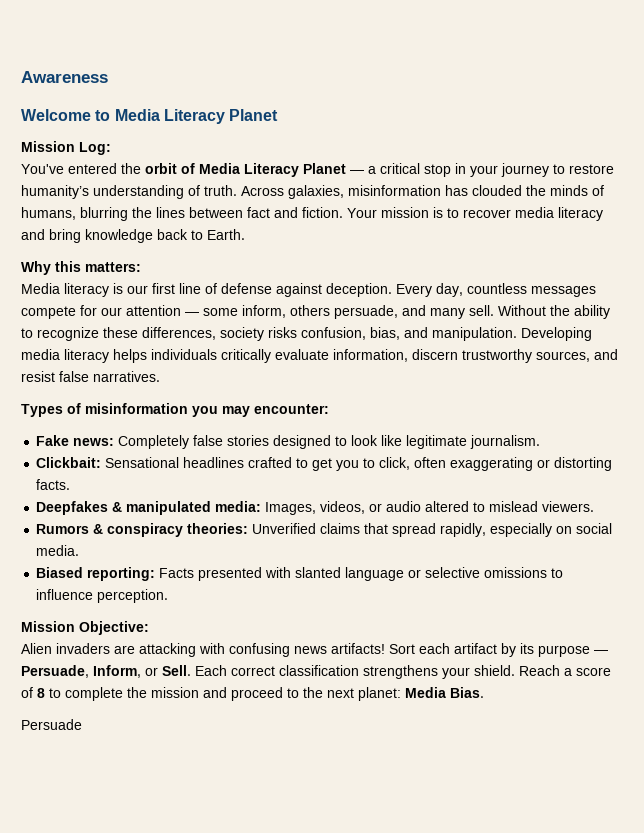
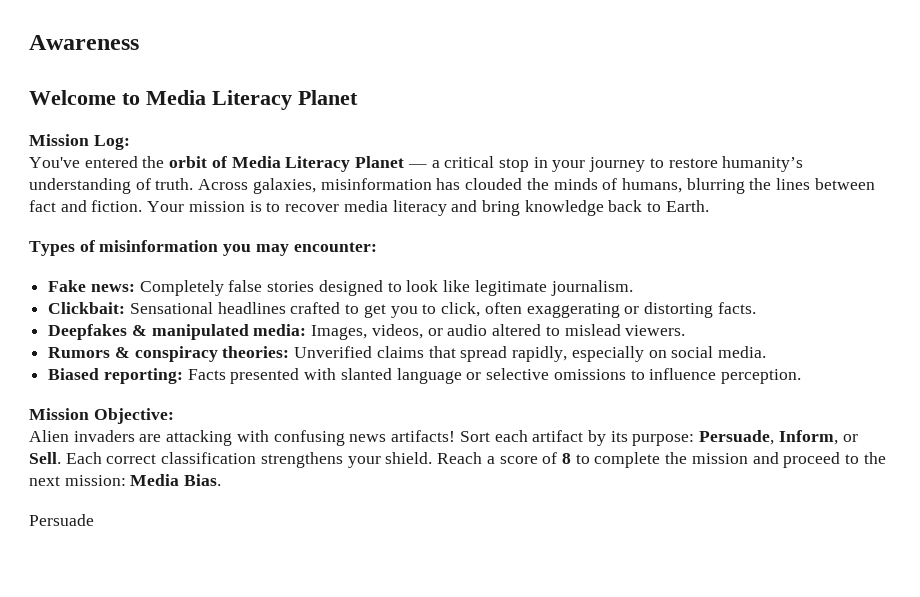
[21,261,141,275] [21,283,596,297] [21,305,610,319] [21,327,592,341] [21,349,618,363] [21,371,160,382] // Why this matters: // Media literacy is our first line of defense against deception. Every day, countless messages compete for our attention — some inform, others persuade, and many sell. Without the ability to recognize these differences, society risks confusion, bias, and manipulation. Developing media literacy helps individuals critically evaluate information, discern trustworthy sources, and resist false narratives. -> (709, 206) none
[538,645,608,657] purpose — -> [632,434,695,446] purpose:
[358,687,401,701] planet: -> [64,475,126,486] mission:

